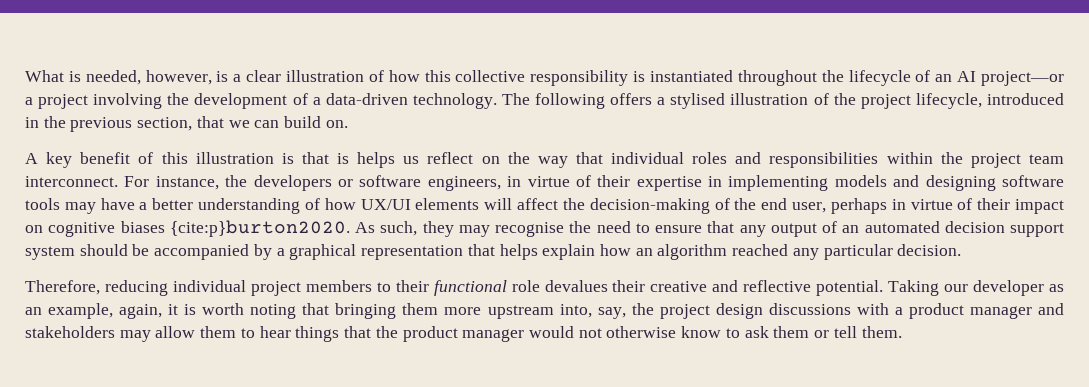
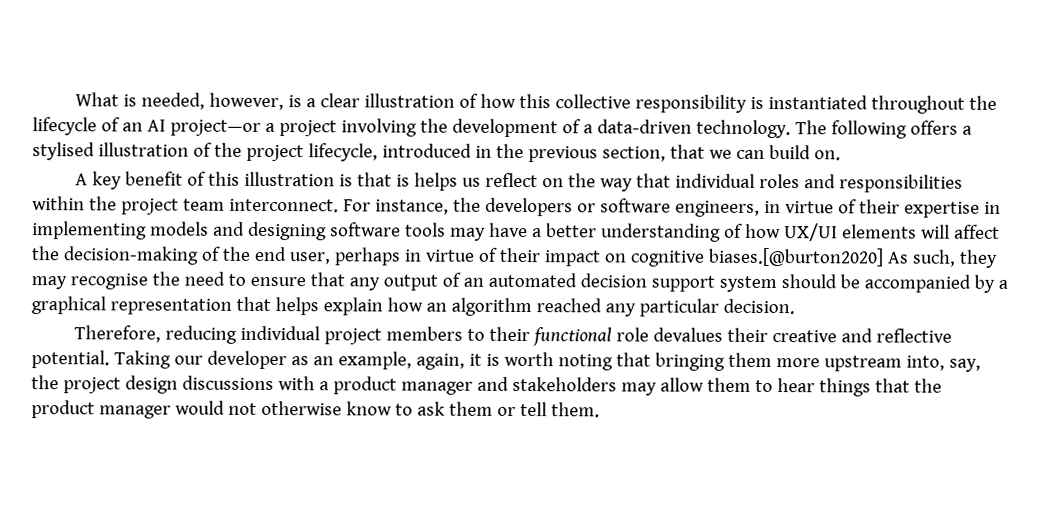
[120,220,350,237] biases {cite:p}burton2020. -> [707,247,884,267] biases.[@burton2020]

